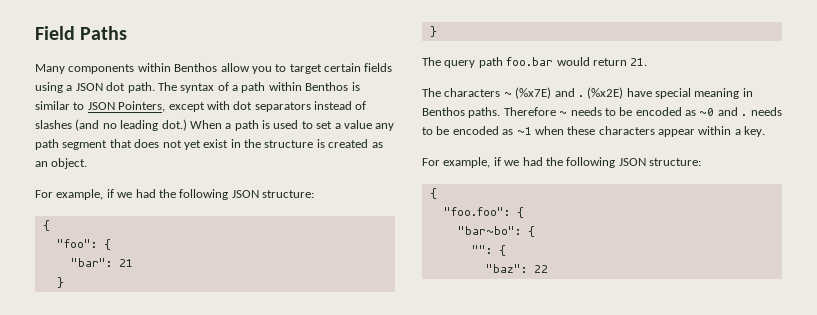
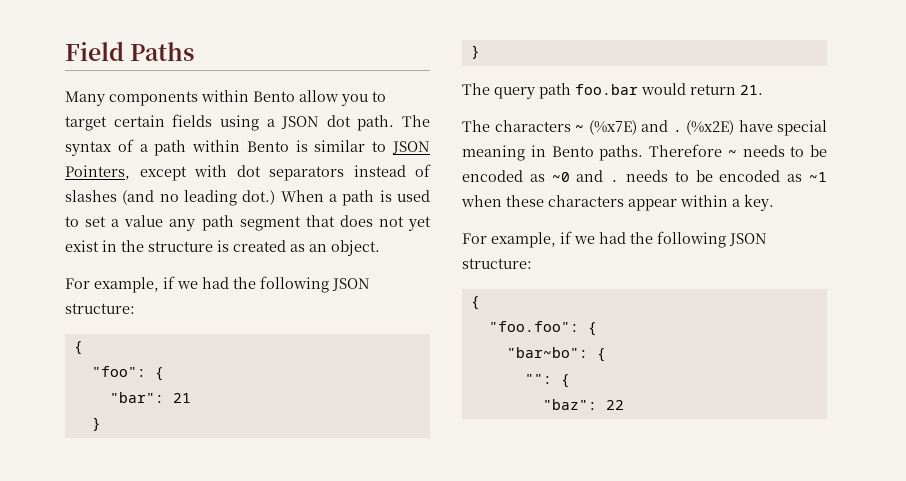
[174,63,218,72] Benthos -> [253,91,295,102] Bento
[305,82,349,91] Benthos -> [246,141,289,152] Bento
[422,107,465,116] Benthos -> [551,146,594,157] Bento

